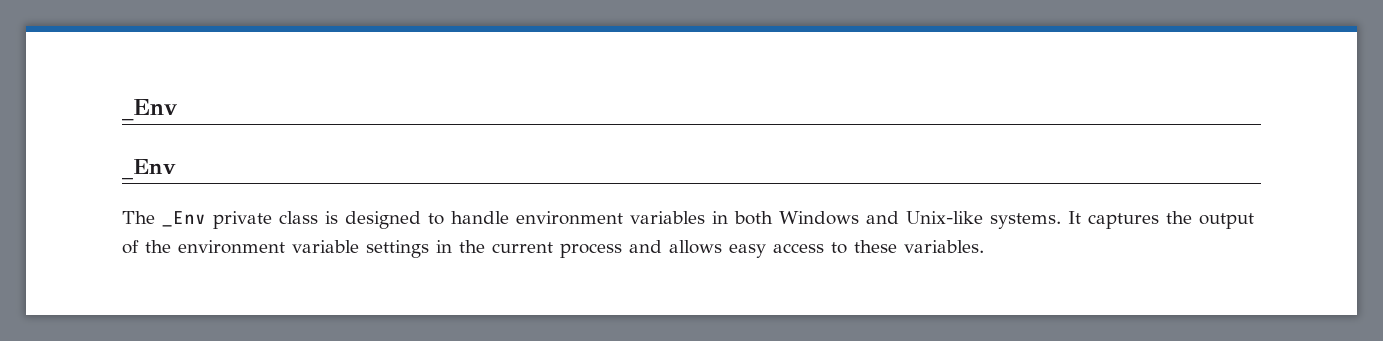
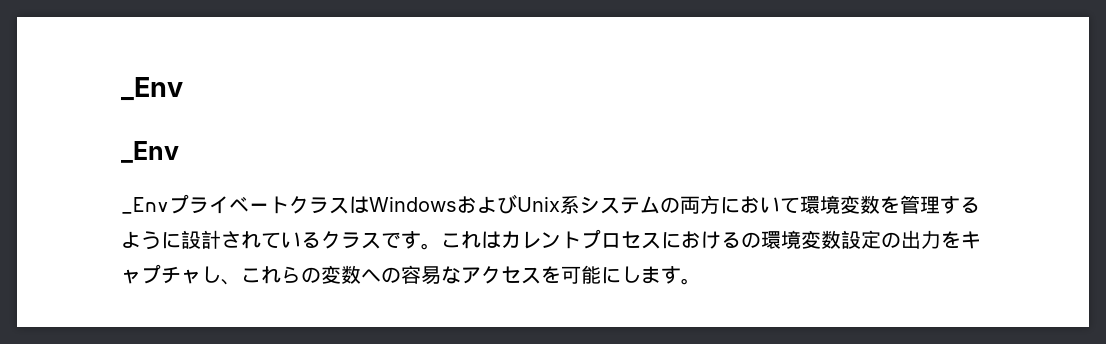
[122,211,1254,229] [122,240,984,258] The _Env private class is designed to handle environment variables in both Windows and Unix-like systems. It captures the output of the environment variable settings in the current process and allows easy access to these variables. -> [121,194,980,214] [121,229,981,250] [121,264,701,285] _EnvプライベートクラスはWindowsおよびUnix系システムの両方において環境変数を管理するように設計されているクラスです。これはカレントプロセスにおけるの環境変数設定の出力をキャプチャし、これらの変数への容易なアクセスを可能にします。

